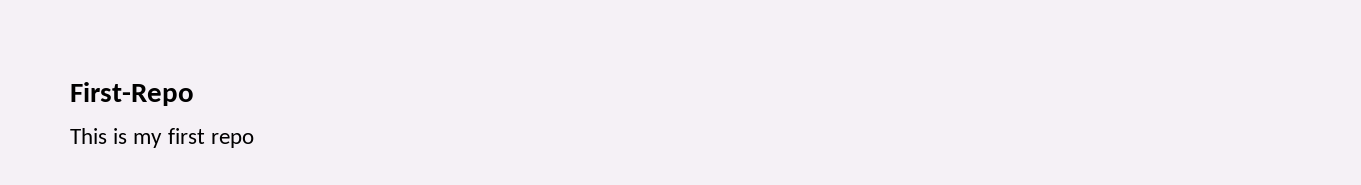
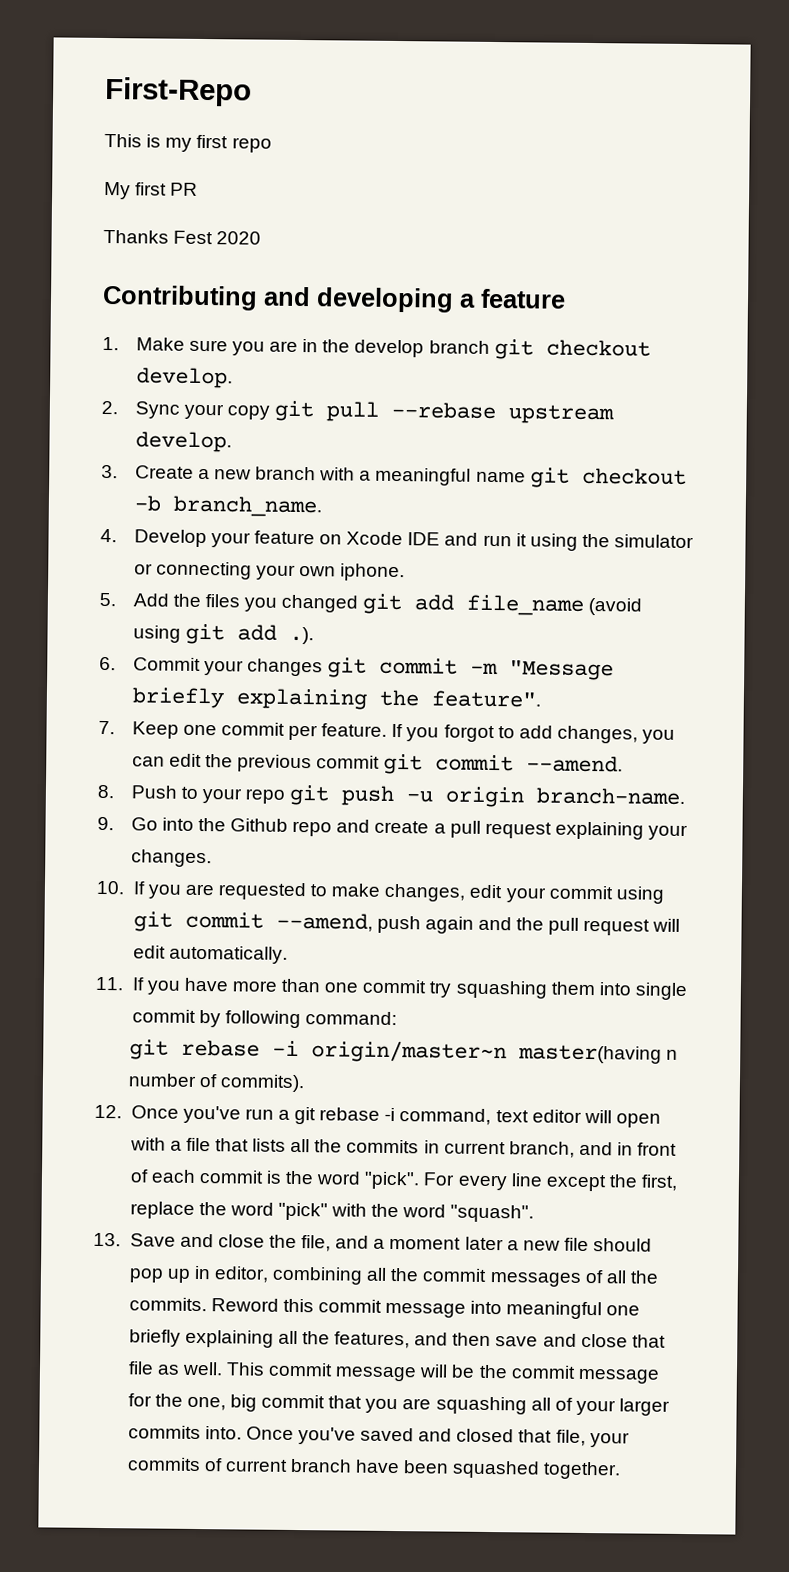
(254, 140) none -> [104,181,199,200] [103,229,262,245] [102,284,566,313] [102,336,651,360] [135,367,233,389] [101,400,614,425] [134,431,232,453] [101,464,687,488] [133,495,322,518] [100,528,695,551] [133,561,406,582] [99,592,643,616] [132,623,314,645] [99,656,614,681] [131,687,541,710] [98,720,676,744] [131,753,624,775] [97,784,686,808] [97,816,689,841] [130,849,212,868] [96,880,664,904] [132,911,681,936] [132,945,288,964] [95,976,687,1001] [131,1009,397,1029] [128,1039,678,1064] [127,1073,305,1093] [94,1104,661,1128] [129,1137,678,1158] [129,1169,679,1192] [129,1201,535,1223] [93,1232,653,1252] [128,1265,659,1287] [128,1297,641,1320] [128,1329,666,1349] [127,1361,660,1384] [127,1393,671,1416] [127,1425,630,1448] [126,1457,622,1480] // My first PR // Thanks Fest 2020 // Contributing and developing a feature // 1. Make sure you are in the develop branch git checkout develop. // 2. Sync your copy git pull --rebase upstream develop. // 3. Create a new branch with a meaningful name git checkout -b branch_name. // 4. Develop your feature on Xcode IDE and run it using the simulator or connecting your own iphone. // 5. Add the files you changed git add file_name (avoid using git add .). // 6. Commit your changes git commit -m "Message briefly explaining the feature". // 7. Keep one commit per feature. If you forgot to add changes, you can edit the previous commit git commit --amend. // 8. Push to your repo git push -u origin branch-name. // 9. Go into the Github repo and create a pull request explaining your changes. // 10. If you are requested to make changes, edit your commit using git commit --amend, push again and the pull request will edit automatically. // 11. If you have more than one commit try squashing them into single commit by following command: // git rebase -i origin/master~n master(having n number of commits). // 12. Once you've run a git rebase -i command, text editor will open with a file that lists all the commits in current branch, and in front of each commit is the word "pick". For every line except the first, replace the word "pick" with the word "squash". // 13. Save and close the file, and a moment later a new file should pop up in editor, combining all the commit messages of all the commits. Reword this commit message into meaningful one briefly explaining all the features, and then save and close that file as well. This commit message will be the commit message for the one, big commit that you are squashing all of your larger commits into. Once you've saved and closed that file, your commits of current branch have been squashed together.

